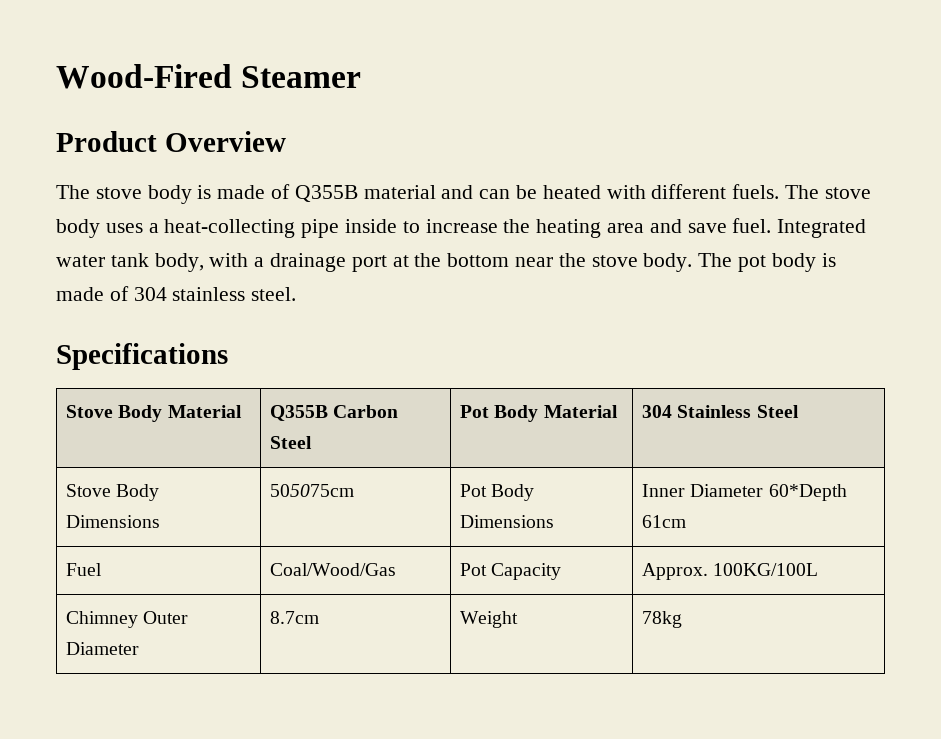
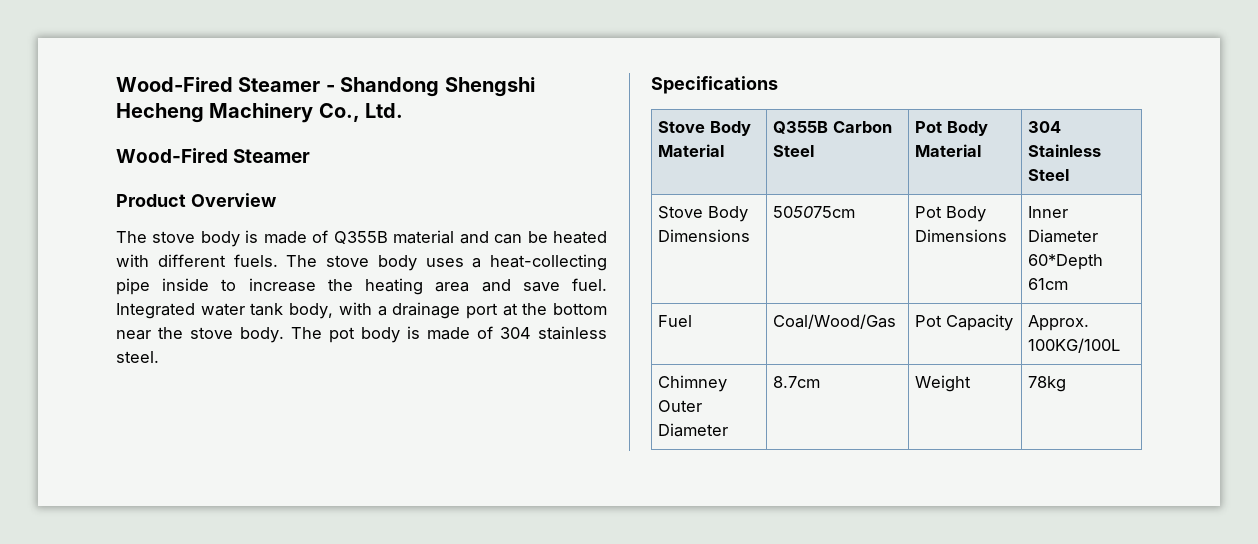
[56,64,362,89] Wood-Fired Steamer -> [116,77,535,97] [116,103,404,123] [116,148,311,163] Wood-Fired Steamer - Shandong Shengshi Hecheng Machinery Co., Ltd. // Wood-Fired Steamer

